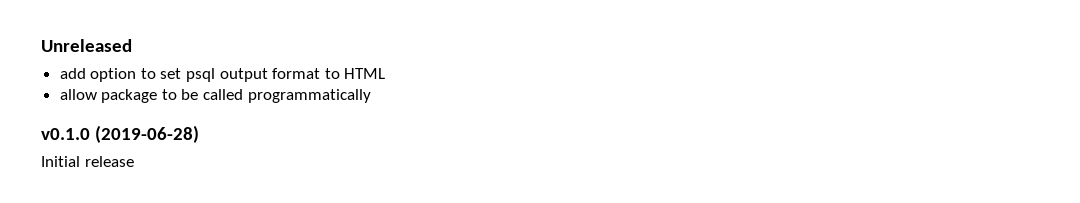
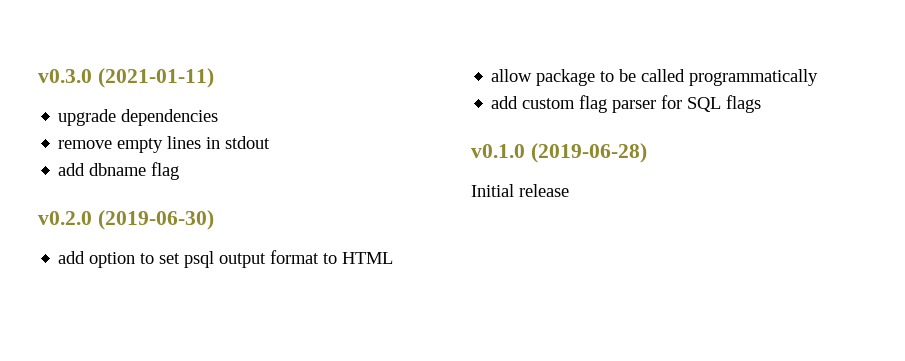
[41,39,132,52] Unreleased -> [38,68,214,88] [58,109,219,126] [58,136,271,153] [58,162,180,180] [38,210,214,230] v0.3.0 (2021-01-11) // upgrade dependencies // remove empty lines in stdout // add dbname flag // v0.2.0 (2019-06-30)
(371, 96) none -> [491,95,762,113] // add custom flag parser for SQL flags

